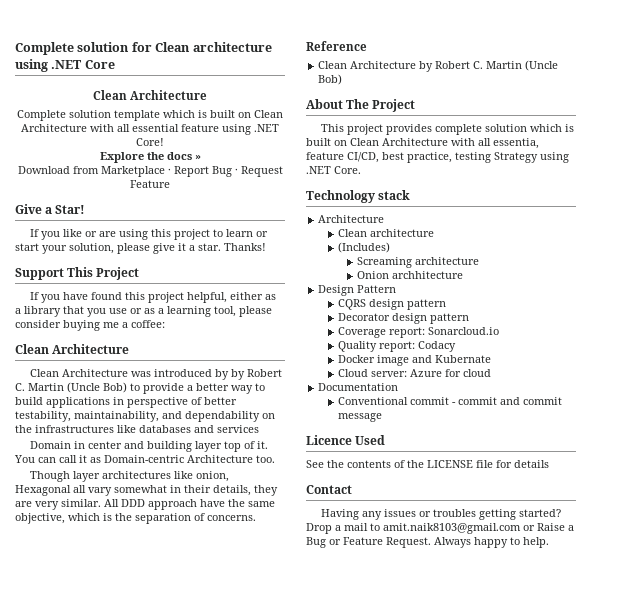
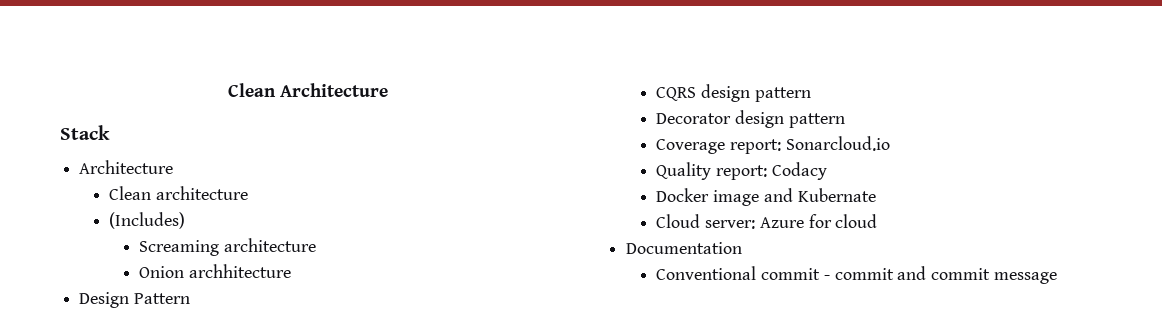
[15,42,272,55] [15,59,115,72] [92,90,208,100] [17,110,283,121] [21,124,279,135] [136,138,164,146] [99,152,201,163] [17,166,283,177] [130,180,170,188] [15,204,86,214] [30,229,269,240] [15,243,266,254] [15,267,140,280] [30,292,277,303] [15,306,272,317] [15,320,165,331] [15,344,130,354] [30,369,283,380] [15,382,265,394] [15,397,237,408] [15,411,275,422] [15,425,259,433] [30,441,269,452] [14,455,275,463] [30,471,230,482] [15,485,278,496] [15,499,275,510] [15,513,256,524] [306,41,367,51] [318,60,559,72] [318,74,343,85] [306,99,416,112] [321,124,575,135] [306,138,539,149] [306,152,569,163] [306,166,361,174] [306,190,411,203] Complete solution for Clean architecture using .NET Core // Clean Architecture // Complete solution template which is built on Clean Architecture with all essential feature using .NET Core! // Explore the docs » // Download from Marketplace · Report Bug · Request Feature // Give a Star! // If you like or are using this project to learn or start your solution, please give it a star. Thanks! // Support This Project // If you have found this project helpful, either as a library that you use or as a learning tool, please consider buying me a coffee: // Clean Architecture // Clean Architecture was introduced by by Robert C. Martin (Uncle Bob) to provide a better way to build applications in perspective of better testability, maintainability, and dependability on the infrastructures like databases and services // Domain in center and building layer top of it. You can call it as Domain-centric Architecture too. // Though layer architectures like onion, Hexagonal all vary somewhat in their details, they are very similar. All DDD approach have the same objective, which is the separation of concerns. // Reference // Clean Architecture by Robert C. Martin (Uncle Bob) // About The Project // This project provides complete solution which is built on Clean Architecture with all essentia, feature CI/CD, best practice, testing Strategy using .NET Core. // Technology stack -> [227,83,388,97] [60,125,110,140] Clean Architecture // Stack
[306,435,386,445] [306,460,549,468] [306,485,352,494] [321,509,562,520] [306,523,574,534] [306,537,549,548] // Licence Used // See the contents of the LICENSE file for details // Contact // Having any issues or troubles getting started? Drop a mail to amit.naik8103@gmail.com or Raise a Bug or Feature Request. Always happy to help. -> (1057, 278) none

